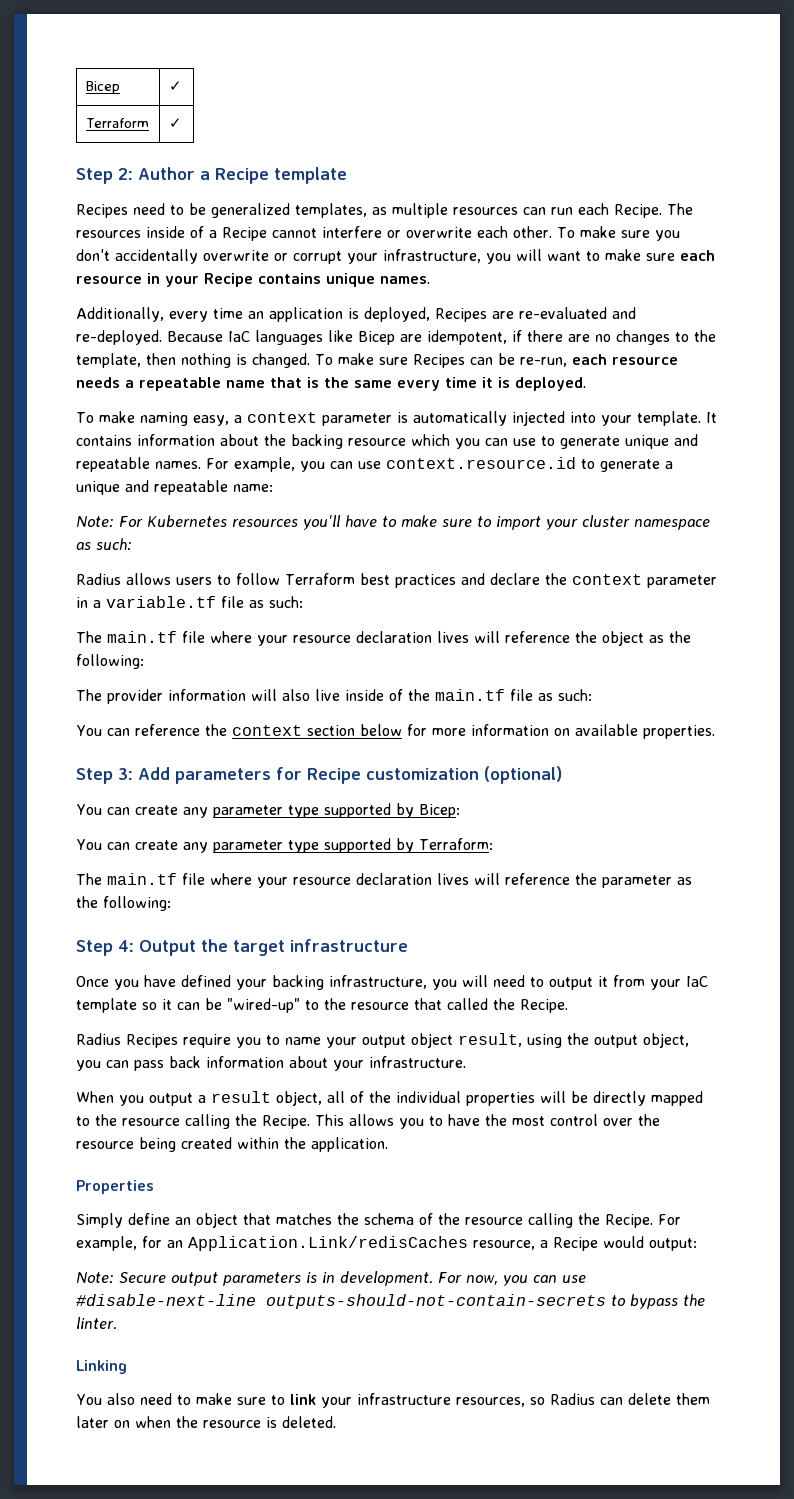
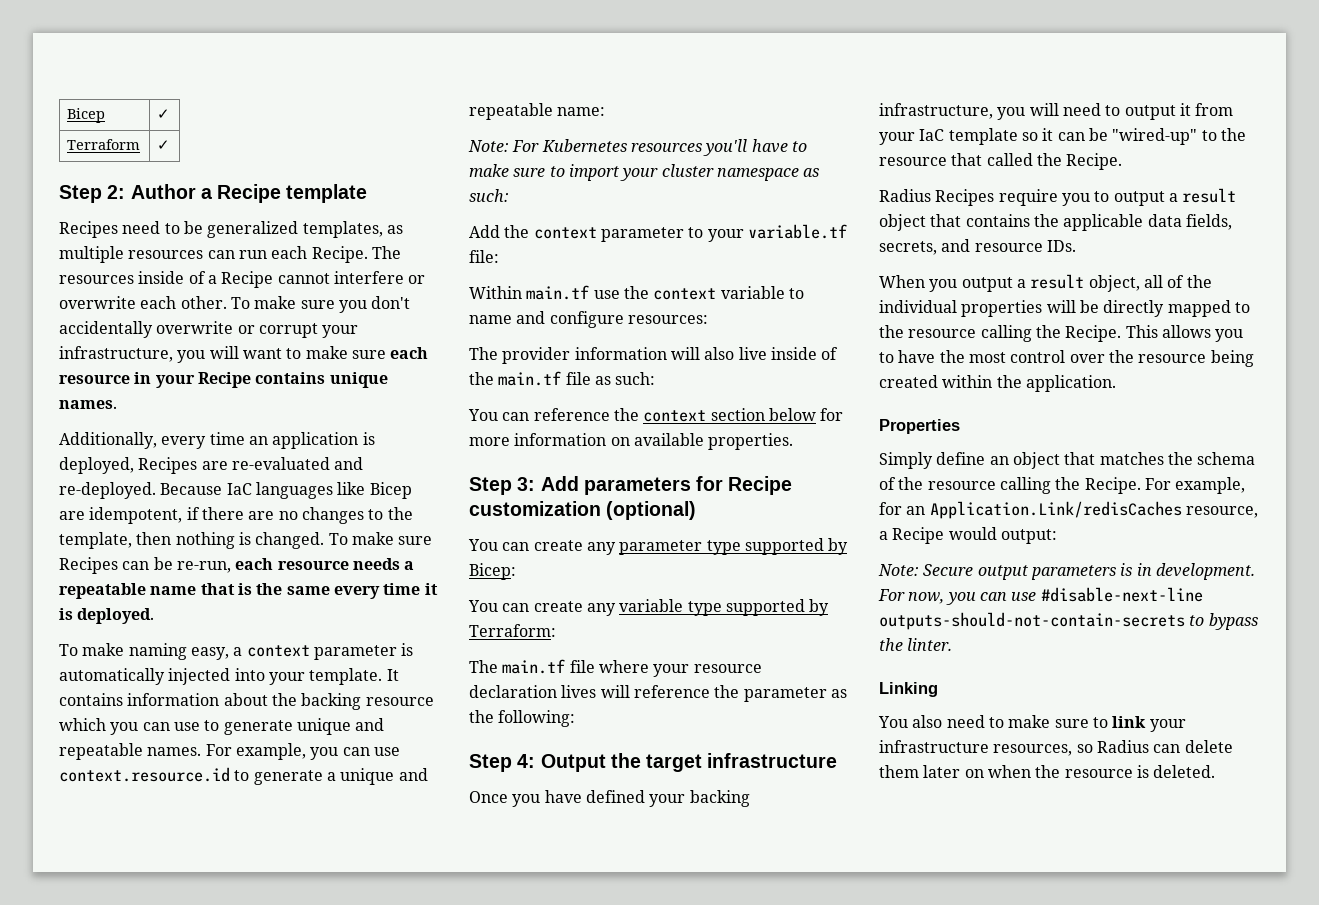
[76,573,717,588] [76,596,303,608] [76,631,691,646] [76,654,144,669] Radius allows users to follow Terraform best practices and declare the context parameter in a variable.tf file as such: // The main.tf file where your resource declaration lives will reference the object as the following: -> [469,224,847,242] [469,250,499,263] [469,285,804,300] [469,311,708,328] Add the context parameter to your variable.tf file: // Within main.tf use the context variable to name and configure resources:
[212,840,283,853] parameter -> [619,599,684,612] variable
[285,1033,689,1048] [76,1056,466,1071] name your output object result, using the output object, you can pass back information about your infrastructure. -> [1113,188,1237,206] [879,214,1232,231] [879,239,1076,255] output a result object that contains the applicable data fields, secrets, and resource IDs.

